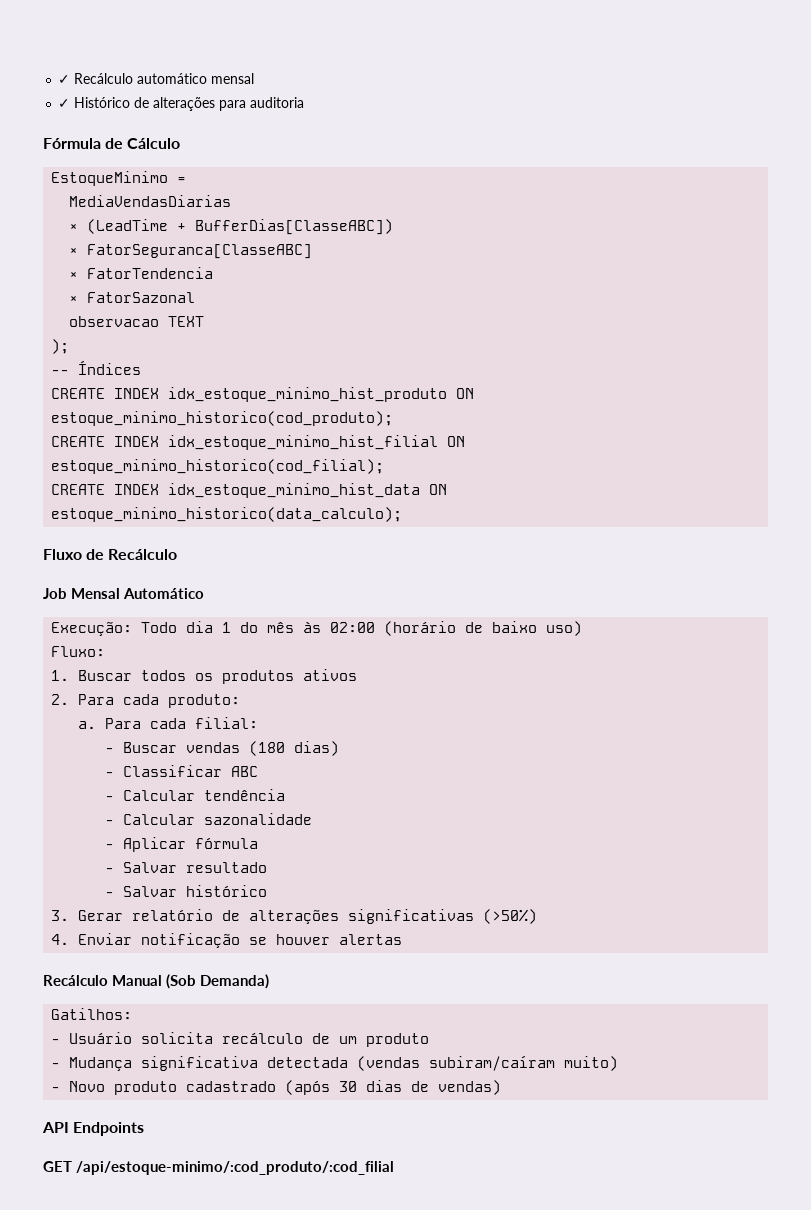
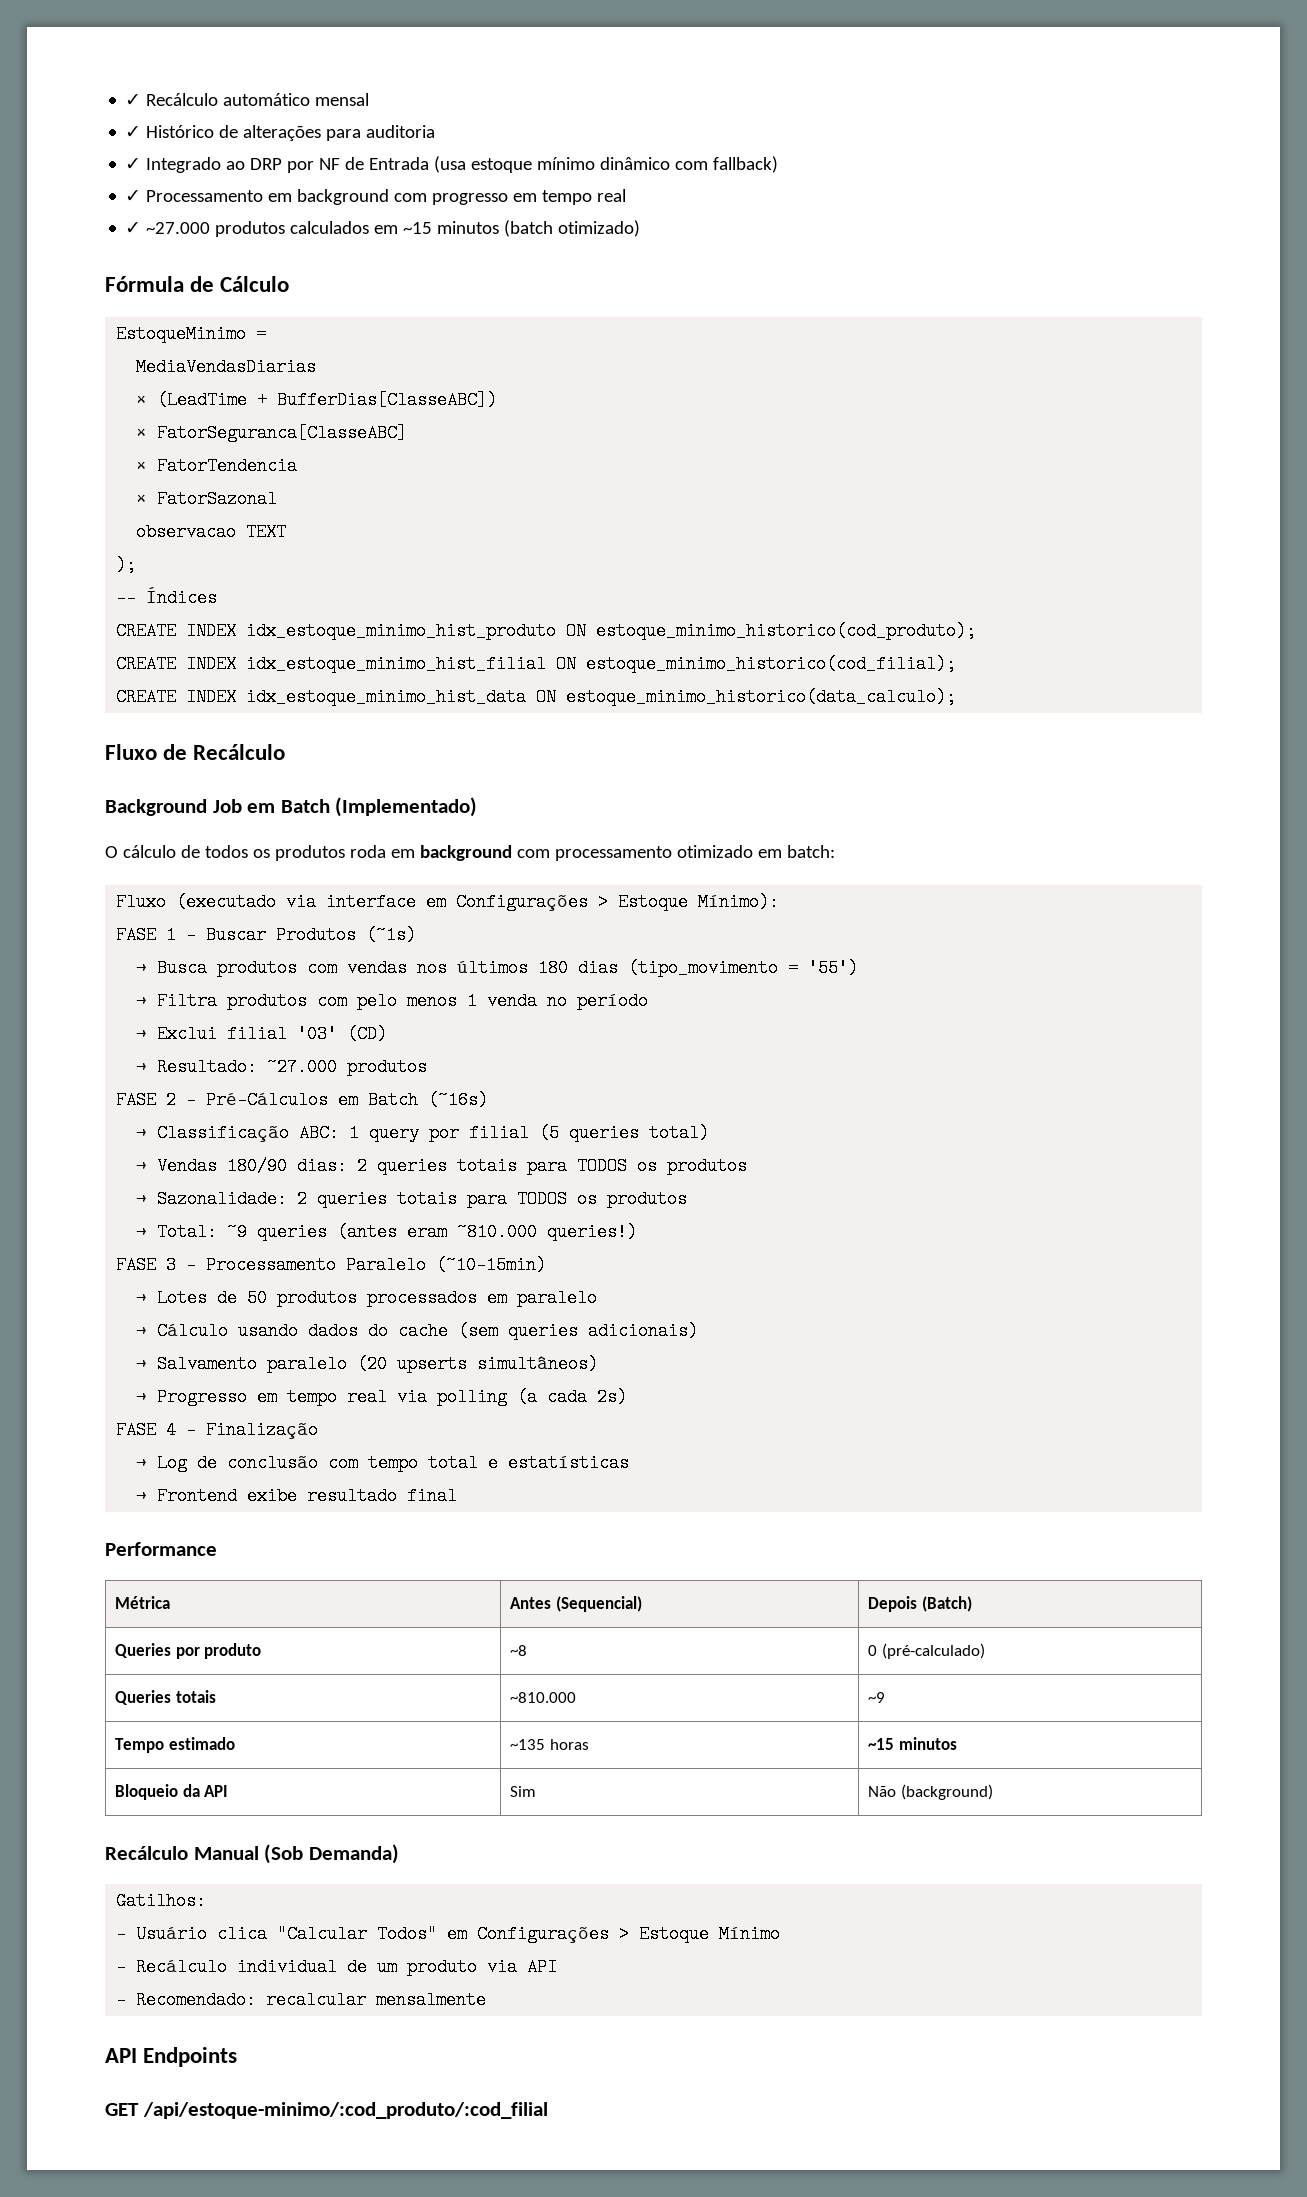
(305, 102) none -> [125,156,779,173] [125,189,627,205] [125,220,641,237] // ✓ Integrado ao DRP por NF de Entrada (usa estoque mínimo dinâmico com fallback) // ✓ Processamento em background com progresso em tempo real // ✓ ~27.000 produtos calculados em ~15 minutos (batch otimizado)
[43,588,204,599] [51,621,583,636] [51,646,106,657] [51,669,358,684] [51,694,241,708] [78,717,259,729] [105,741,340,756] [105,765,259,777] [105,789,286,801] [105,813,313,825] [105,837,259,852] [105,862,268,873] [105,885,268,897] [51,909,538,924] [51,933,403,948] Job Mensal Automático // Execução: Todo dia 1 do mês às 02:00 (horário de baixo uso) // Fluxo: // 1. Buscar todos os produtos ativos // 2. Para cada produto: // a. Para cada filial: // - Buscar vendas (180 dias) // - Classificar ABC // - Calcular tendência // - Calcular sazonalidade // - Aplicar fórmula // - Salvar resultado // - Salvar histórico // 3. Gerar relatório de alterações significativas (>50%) // 4. Enviar notificação se houver alertas -> [105,797,478,817] [105,845,835,861] [116,893,780,911] [116,926,417,944] [136,959,859,977] [136,992,649,1010] [136,1025,388,1043] [136,1058,428,1076] [116,1091,489,1109] [136,1124,710,1142] [136,1157,748,1175] [136,1190,688,1208] [136,1223,638,1241] [116,1256,547,1274] [136,1289,598,1307] [136,1322,699,1340] [136,1355,599,1373] [136,1388,628,1406] [116,1421,319,1439] [136,1454,630,1472] [136,1487,458,1505] [105,1542,217,1556] [115,1596,171,1609] [510,1596,642,1612] [868,1596,972,1612] [115,1643,262,1659] [510,1645,528,1656] [868,1643,985,1659] [115,1690,216,1705] [510,1692,577,1703] [868,1692,886,1703] [115,1737,235,1753] [510,1739,589,1750] [868,1737,957,1750] [115,1784,229,1800] [510,1786,537,1797] [868,1784,993,1800] Background Job em Batch (Implementado) // O cálculo de todos os produtos roda em background com processamento otimizado em batch: // Fluxo (executado via interface em Configurações > Estoque Mínimo): // FASE 1 - Buscar Produtos (~1s) // → Busca produtos com vendas nos últimos 180 dias (tipo_movimento = '55') // → Filtra produtos com pelo menos 1 venda no período // → Exclui filial '03' (CD) // → Resultado: ~27.000 produtos // FASE 2 - Pré-Cálculos em Batch (~16s) // → Classificação ABC: 1 query por filial (5 queries total) // → Vendas 180/90 dias: 2 queries totais para TODOS os produtos // → Sazonalidade: 2 queries totais para TODOS os produtos // → Total: ~9 queries (antes eram ~810.000 queries!) // FASE 3 - Processamento Paralelo (~10-15min) // → Lotes de 50 produtos processados em paralelo // → Cálculo usando dados do cache (sem queries adicionais) // → Salvamento paralelo (20 upserts simultâneos) // → Progresso em tempo real via polling (a cada 2s) // FASE 4 - Finalização // → Log de conclusão com tempo total e estatísticas // → Frontend exibe resultado final // Performance // Métrica | Antes (Sequencial) | Depois (Batch) // Queries por produto | ~8 | 0 (pré-calculado) // Queries totais | ~810.000 | ~9 // Tempo estimado | ~135 horas | ~15 minutos // Bloqueio da API | Sim | Não (background)
[141,1032,304,1044] solicita recálculo -> [217,1925,781,1943] [116,1958,338,1976] clica "Calcular Todos" em Configurações > Estoque Mínimo // - Recálculo individual
[51,1055,619,1071] [51,1080,502,1095] // - Mudança significativa detectada (vendas subiram/caíram muito) // - Novo produto cadastrado (após 30 dias de vendas) -> [487,1958,558,1976] [116,1991,487,2009] via API // - Recomendado: recalcular mensalmente

